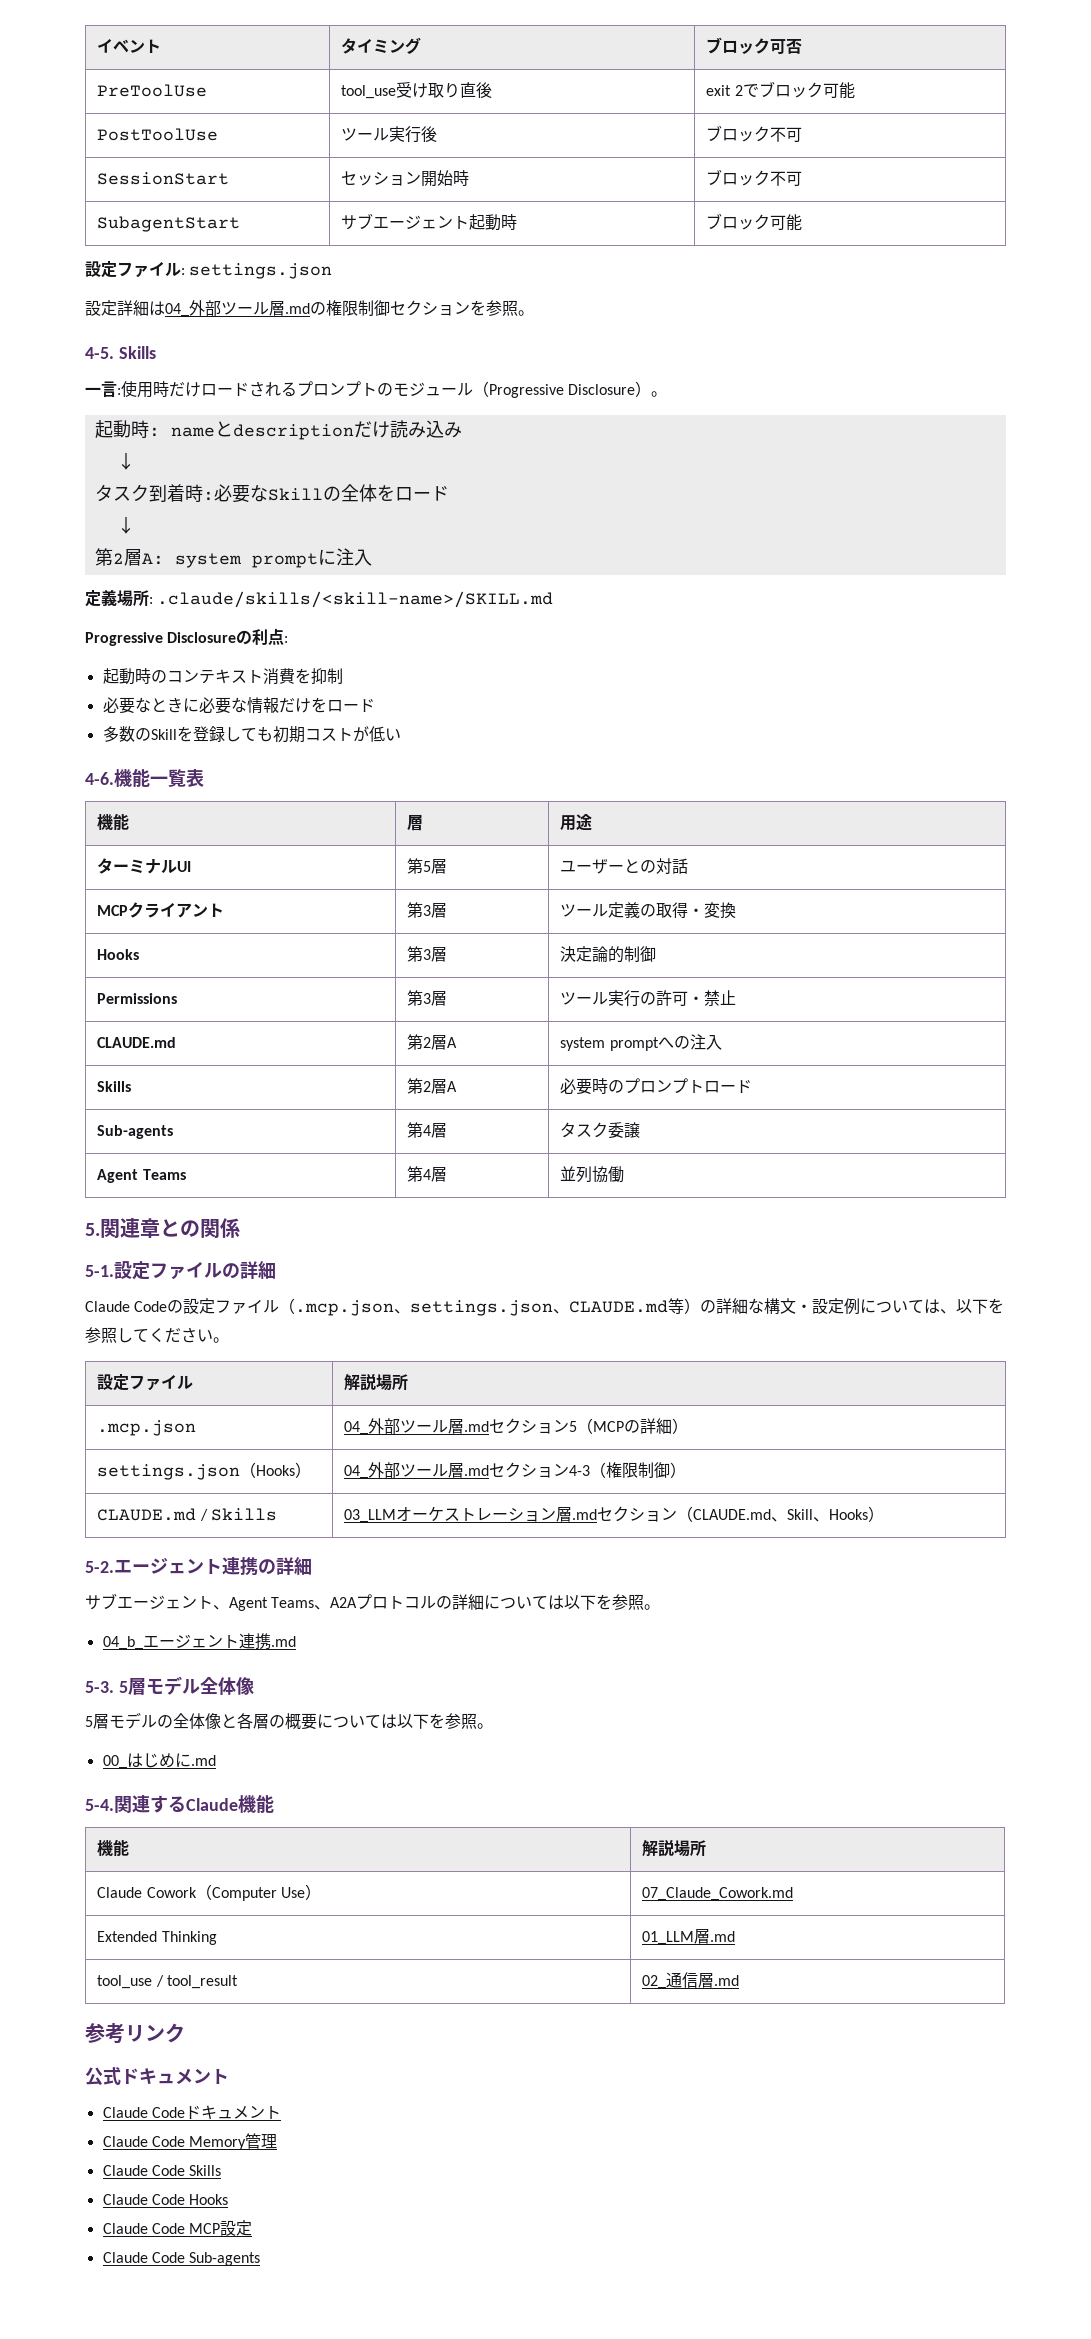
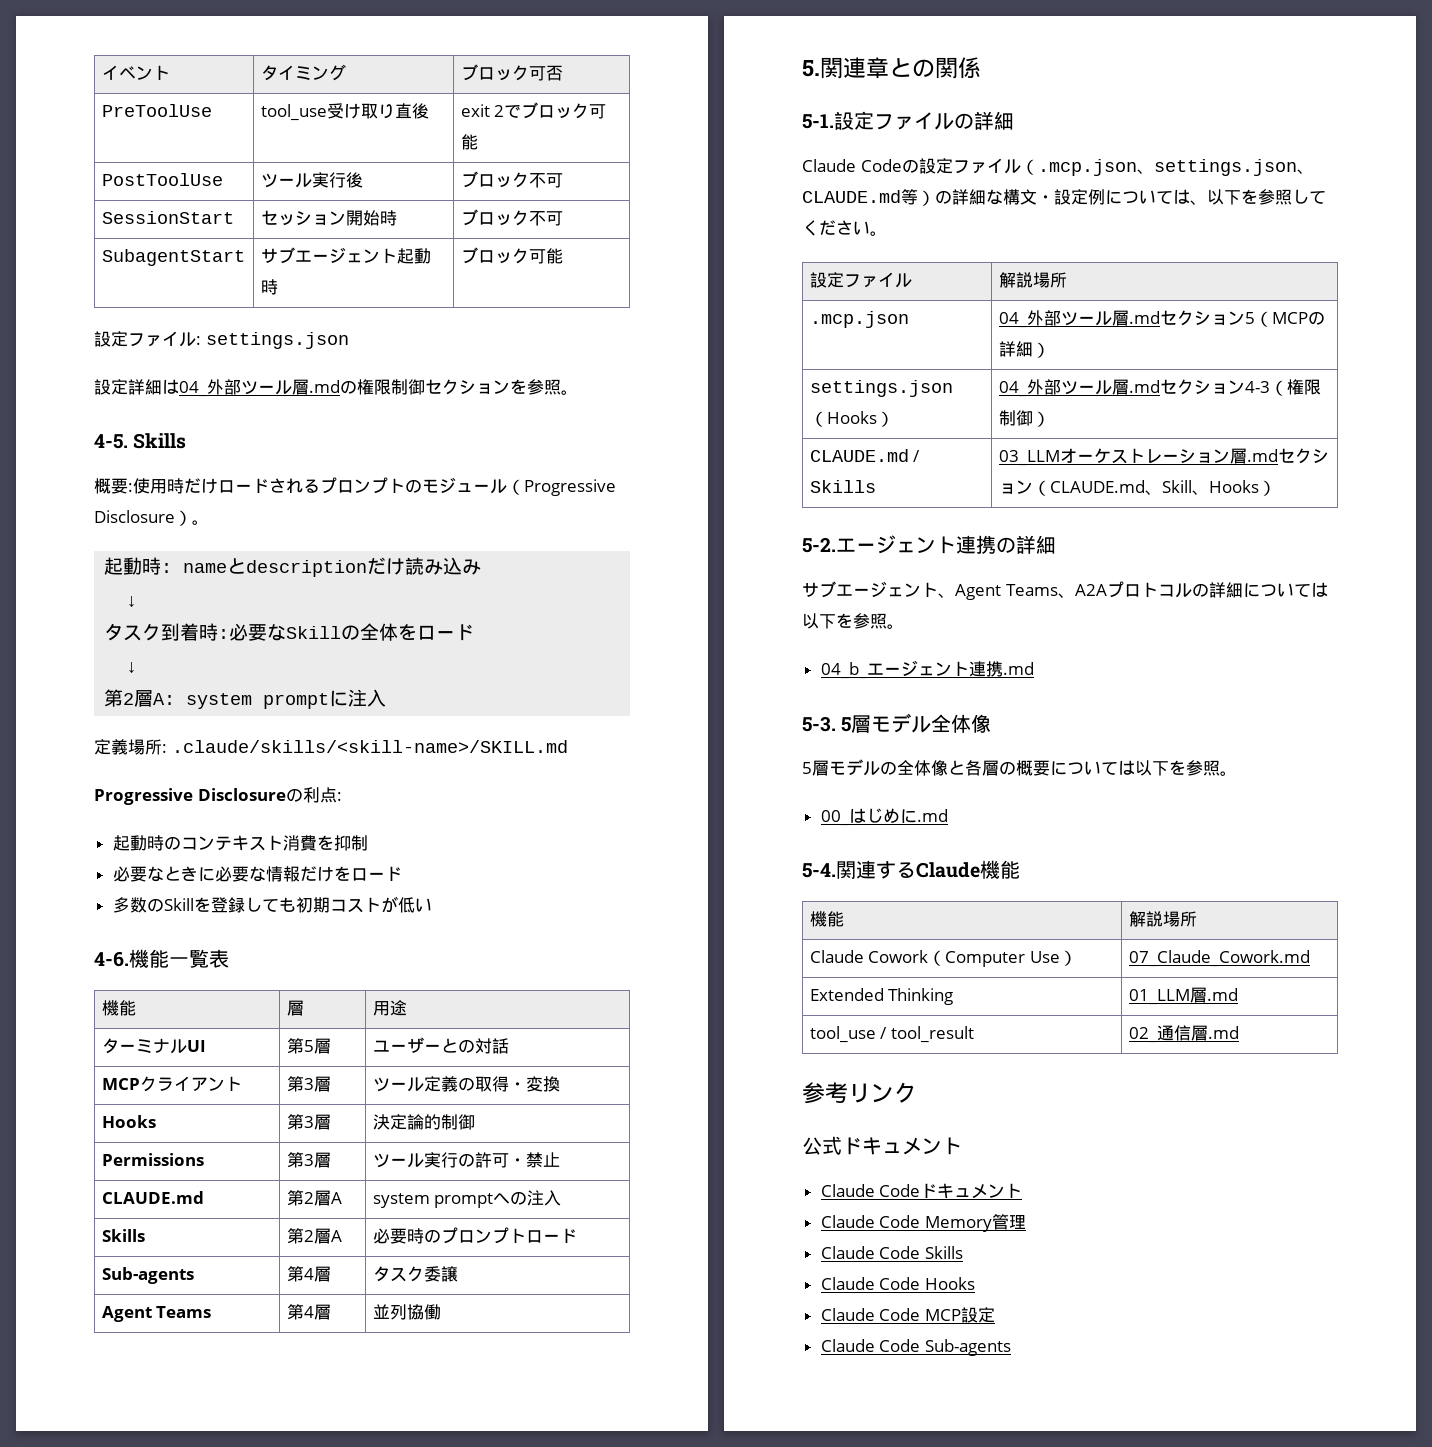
[85,381,117,398] 一言 -> [94,478,128,494] 概要

